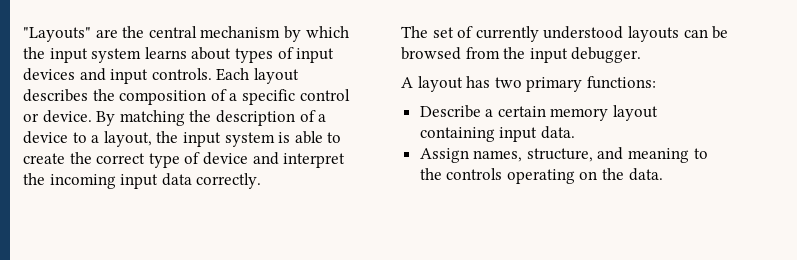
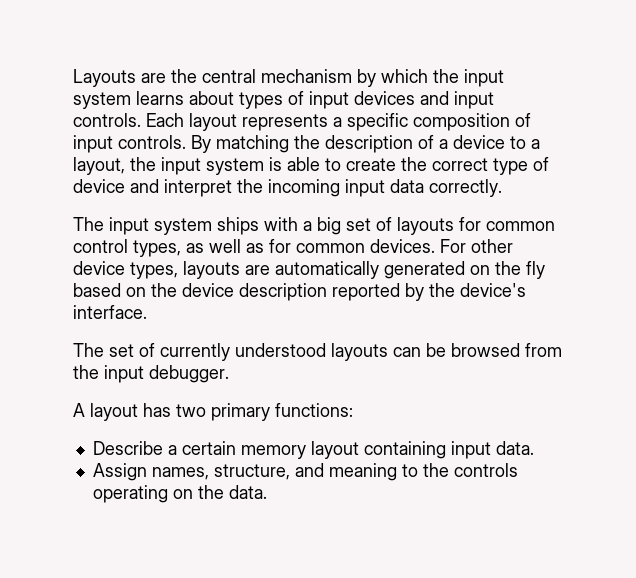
[23,27,91,42] "Layouts" -> [73,69,136,87] Layouts
[23,89,350,105] [23,110,92,123] describes the composition of a specific control or device. -> [242,113,531,131] [73,135,186,153] represents a specific composition of input controls.
(262, 181) none -> [73,217,555,235] [73,239,513,257] [73,261,545,279] [73,283,526,301] [73,305,147,319] // The input system ships with a big set of layouts for common control types, as well as for common devices. For other device types, layouts are automatically generated on the fly based on the device description reported by the device's interface.

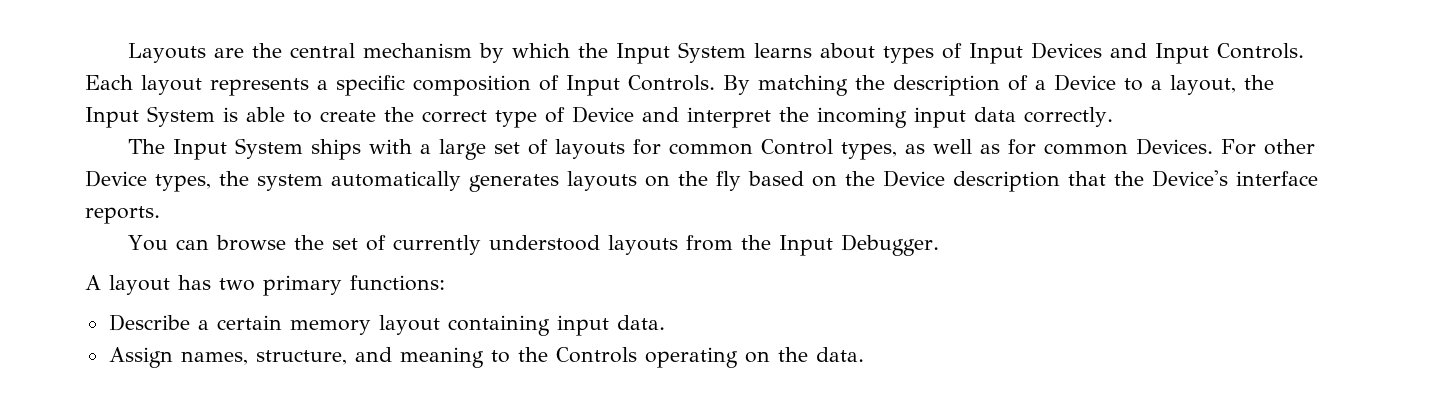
[464,69,504,87] [73,92,131,109] input system -> [615,42,746,64] Input System
[309,91,494,109] [73,113,141,127] input devices and input controls. -> [968,42,1304,64] Input Devices and Input Controls.
[73,135,186,153] input controls. -> [566,75,715,96] Input Controls.
[453,135,505,149] device -> [1054,74,1116,91] Device
[161,157,264,175] input system -> [85,106,215,128] Input System
[73,179,125,193] device -> [572,106,634,123] Device
[109,217,212,235] input system -> [172,138,303,160] Input System
[317,217,341,235] big -> [438,139,486,160] large
[73,239,128,253] control -> [760,139,833,155] Control
[370,239,435,253] devices. -> [1135,138,1213,155] Devices.
[73,261,465,279] device types, layouts are automatically generated -> [85,170,637,192] Device types, the system automatically generates layouts
[182,283,526,301] [73,305,147,319] [73,343,104,357] device description reported by the device's interface. // The -> [883,170,1318,192] [85,206,160,224] [127,235,324,251] Device description that the Device's interface reports. // You can browse the
[393,343,562,357] [73,365,229,383] can be browsed from the input debugger. -> [685,234,939,256] from the Input Debugger.
[453,463,518,477] controls -> [555,347,637,363] Controls

